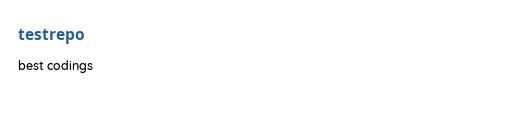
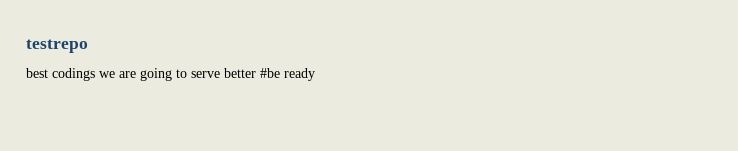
(94, 66) none -> [99,68,315,81] we are going to serve better #be ready

